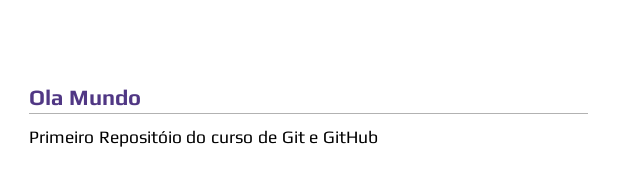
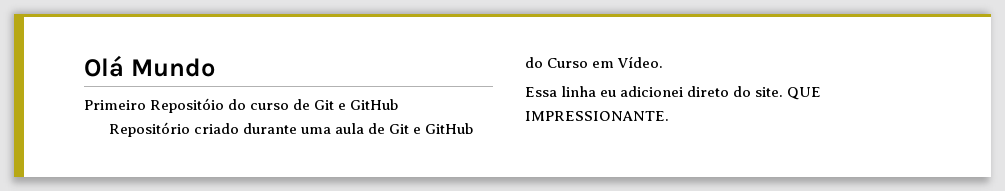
[29,89,63,106] Ola -> [84,55,124,77] Olá
(379, 137) none -> [108,122,473,137] [525,56,664,68] [525,86,822,100] [525,111,669,121] // Repositório criado durante uma aula de Git e GitHub do Curso em Vídeo. // Essa linha eu adicionei direto do site. QUE IMPRESSIONANTE.

